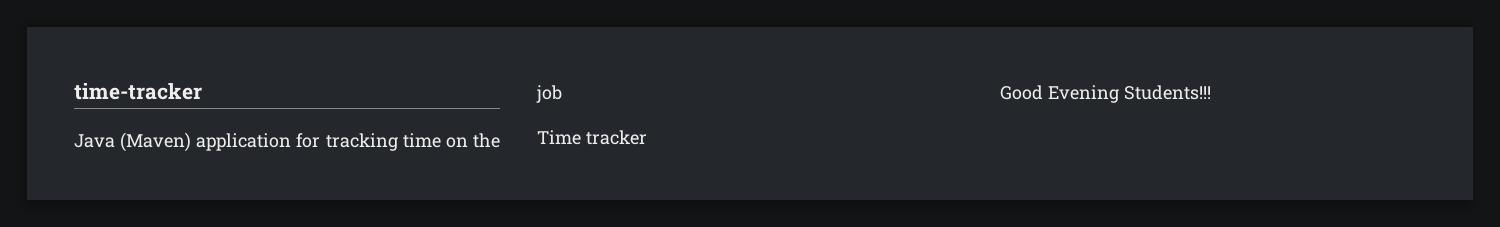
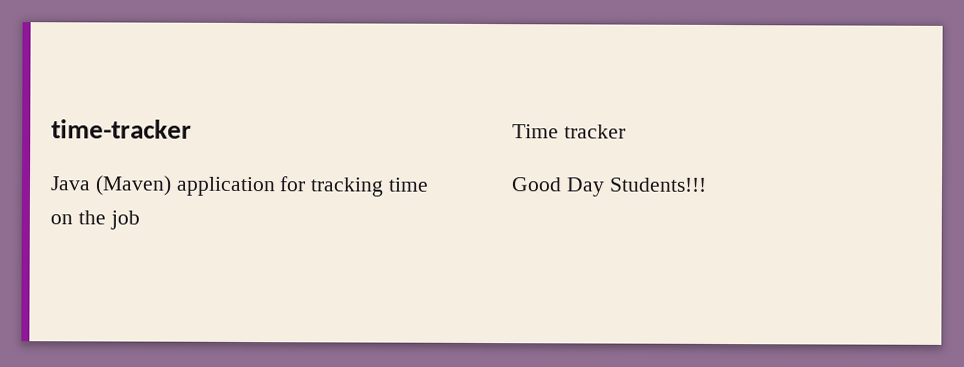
[1047,85,1119,103] Evening -> [565,177,605,197] Day

